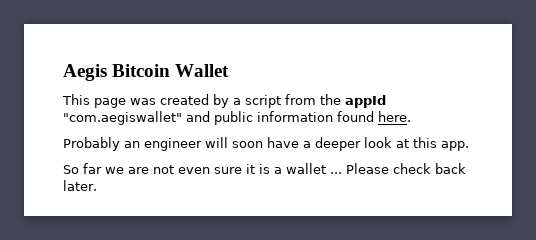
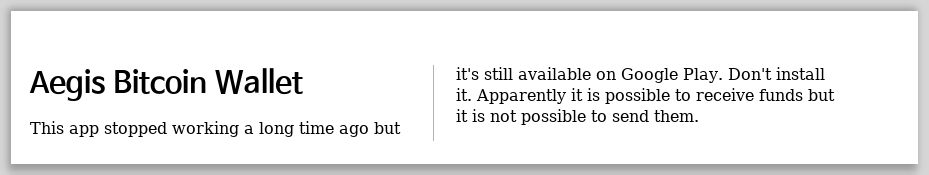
[94,94,386,108] [63,111,411,125] [63,137,469,151] [63,163,466,174] [63,180,97,191] page was created by a script from the appId "com.aegiswallet" and public information found here. // Probably an engineer will soon have a deeper look at this app. // So far we are not even sure it is a wallet ... Please check back later. -> [69,121,401,137] [456,67,825,83] [456,88,835,104] [456,109,699,125] app stopped working a long time ago but it's still available on Google Play. Don't install it. Apparently it is possible to receive funds but it is not possible to send them.

